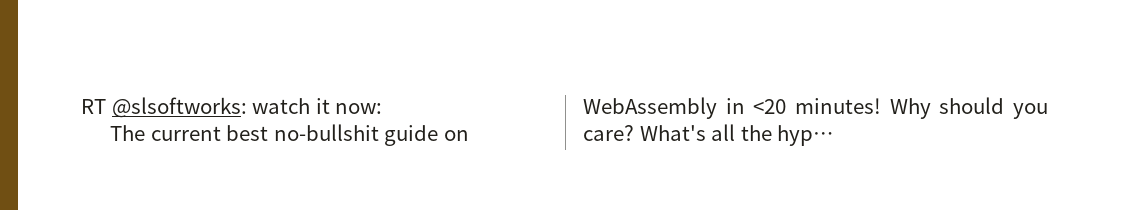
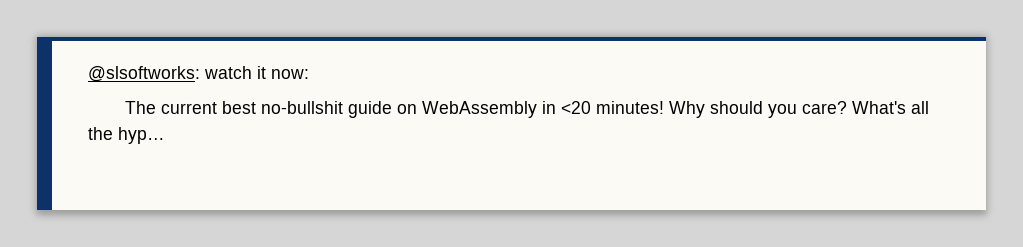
[81,99,106,114] RT -> (88, 74) none

